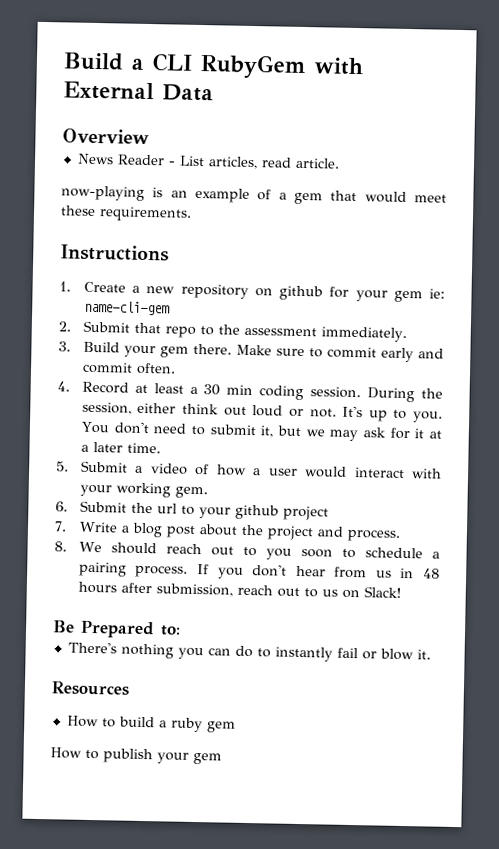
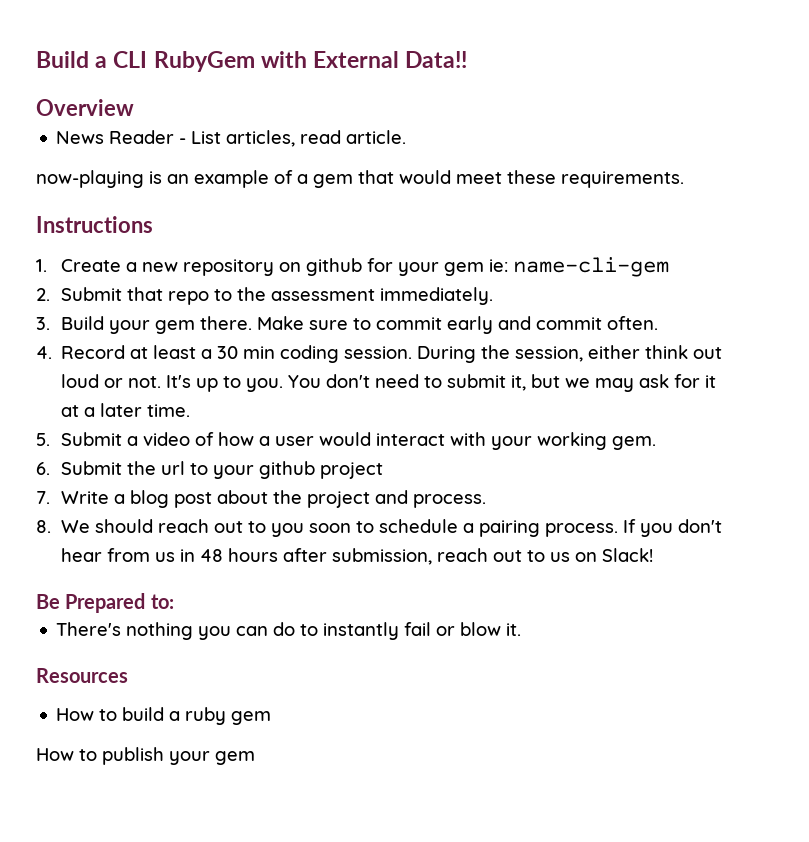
[162,83,214,102] Data -> [405,51,468,68] Data!!

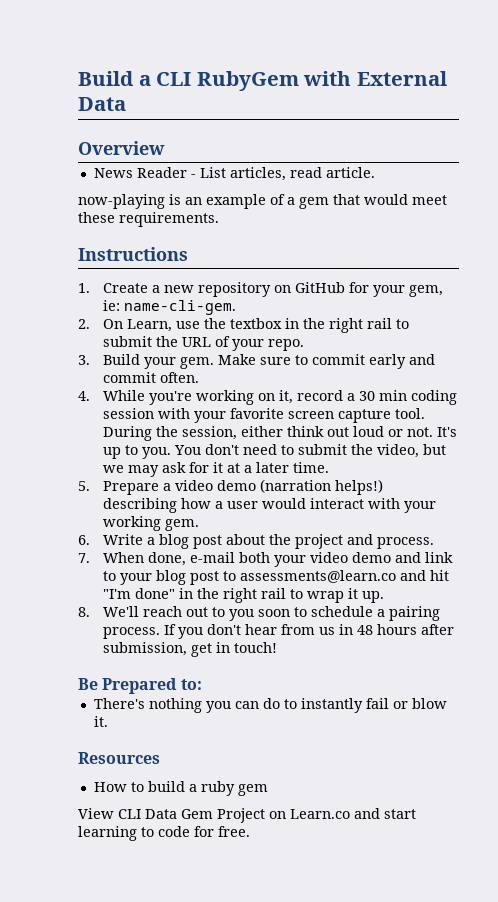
[405,51,468,68] Data!! -> [78,97,126,111] Data
[305,258,362,276] github -> [295,282,346,293] GitHub
[443,257,669,277] [36,287,493,305] gem ie: name-cli-gem // 2. Submit that repo to the assessment immediately. -> [409,285,444,297] [103,300,237,315] [78,318,410,333] [103,336,305,351] gem, ie: name-cli-gem. // 2. On Learn, use the textbox in the right rail to submit the URL of your repo.
[154,316,252,334] gem there. -> [180,357,215,369] gem.
[61,345,413,363] Record at least a 30 min coding session. -> [103,390,458,405] [103,408,426,423] While you're working on it, record a 30 min coding session with your favorite screen capture tool.
[511,375,527,391] it, -> [351,444,420,458] the video,
[60,432,122,446] Submit -> [103,481,160,495] Prepare
[194,432,214,446] of -> [217,479,384,495] [103,498,178,513] demo (narration helps!) describing
[60,461,383,479] [36,491,50,504] Submit the url to your github project // 7. -> (90, 540) none
[36,519,153,533] 8. We should -> [78,552,454,567] [103,570,450,585] [103,588,385,603] [78,606,140,617] 7. When done, e-mail both your video demo and link to your blog post to assessments@learn.co and hit "I'm done" in the right rail to wrap it up. // 8. We'll
[436,548,653,562] reach out to us on Slack! -> [191,642,278,657] get in touch!
[36,747,255,765] How to publish your gem -> [78,808,416,823] [78,826,250,841] View CLI Data Gem Project on Learn.co and start learning to code for free.

